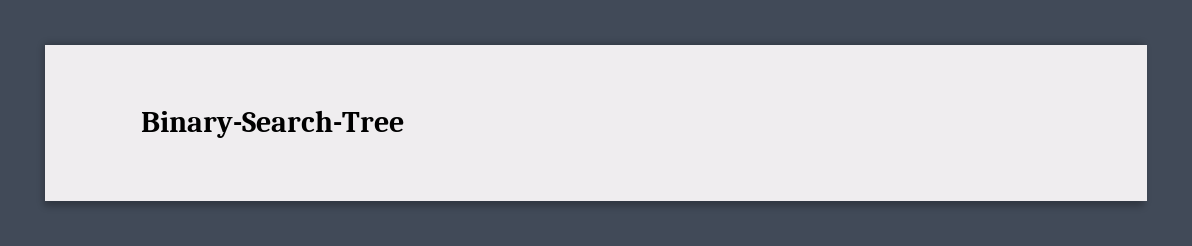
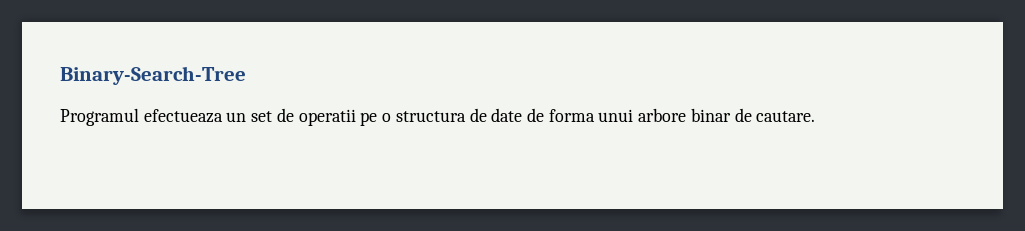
(404, 124) none -> [60,108,816,126] // Programul efectueaza un set de operatii pe o structura de date de forma unui arbore binar de cautare.

